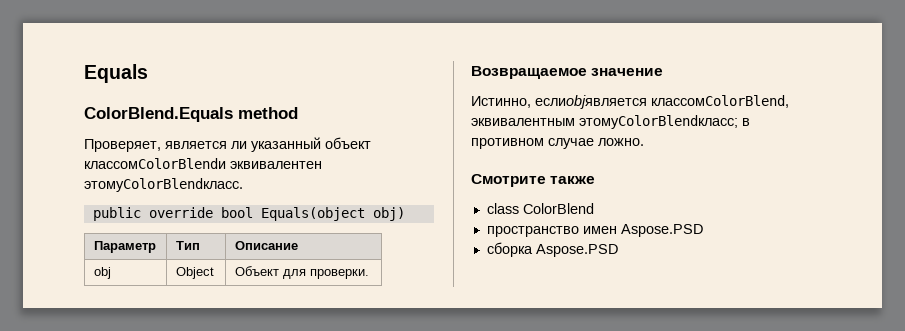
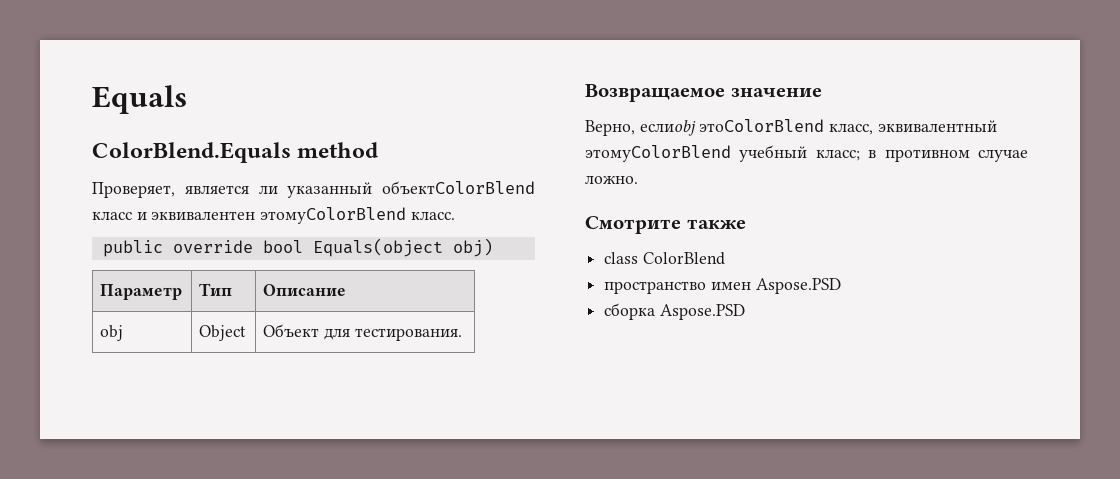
[325,137,371,149] [84,158,322,169] [84,178,243,192] объект классомColorBlendи эквивалентен этомуColorBlendкласс. -> [382,181,535,194] [92,207,455,224] объектColorBlend класс и эквивалентен этомуColorBlend класс.
[309,269,369,279] проверки. -> [354,328,462,341] тестирования.
[471,95,789,109] [471,115,738,129] Истинно, еслиobjявляется классомColorBlend, эквивалентным этомуColorBlendкласс; -> [585,119,997,136] [585,145,860,162] Верно, еслиobj этоColorBlend класс, эквивалентный этомуColorBlend учебный класс;

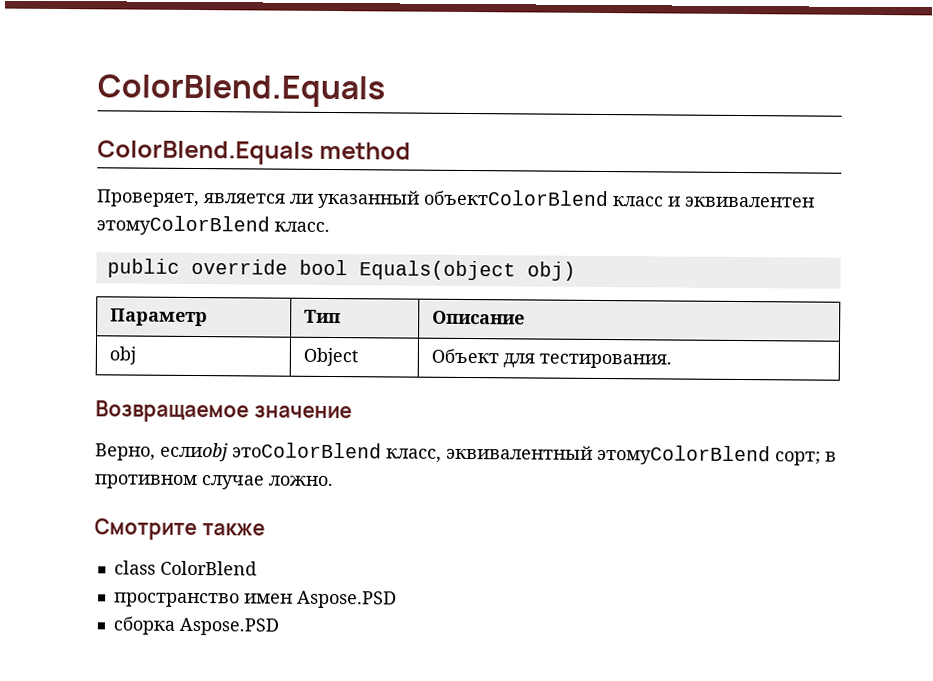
[92,85,187,114] Equals -> [97,74,385,108] ColorBlend.Equals
[739,145,860,162] учебный класс; -> [775,451,821,466] сорт;

